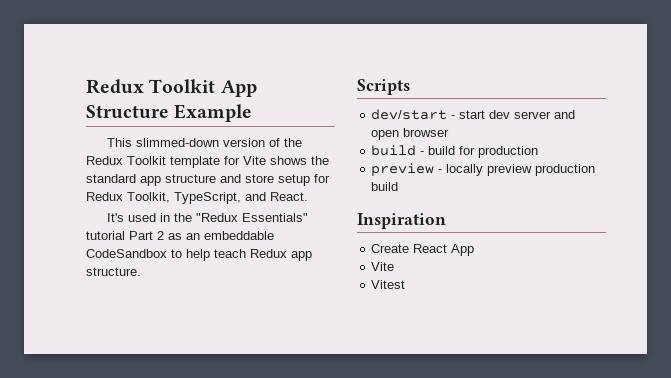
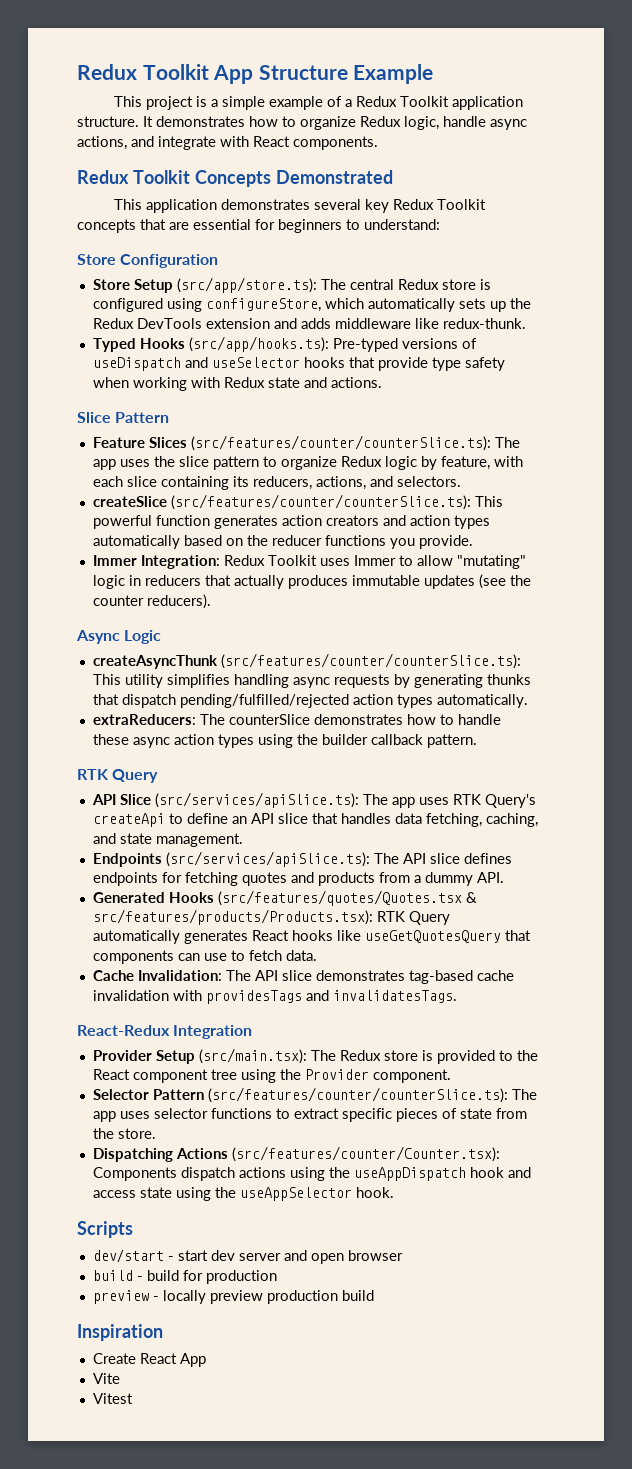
[136,138,303,147] [86,156,329,168] [86,174,330,186] [86,192,308,204] [107,213,309,222] [86,231,274,240] [86,249,312,261] [86,267,141,276] slimmed-down version of the Redux Toolkit template for Vite shows the standard app structure and store setup for Redux Toolkit, TypeScript, and React. // It's used in the "Redux Essentials" tutorial Part 2 as an embeddable CodeSandbox to help teach Redux app structure. -> [145,96,523,110] [77,116,527,130] [77,136,378,150] [77,170,393,187] [113,199,486,213] [77,219,440,233] [77,254,219,268] [92,277,491,293] [92,298,531,312] [92,318,526,329] [92,336,477,352] [92,357,505,371] [92,377,382,391] [77,412,170,423] [92,435,520,451] [92,456,523,470] [92,476,461,490] [92,494,503,510] [92,515,490,529] [92,535,473,549] [92,555,526,569] [92,574,531,589] [92,594,211,609] [76,630,162,644] [92,653,521,669] [92,674,531,688] [92,694,528,708] [92,714,501,725] [92,734,477,748] [77,769,159,783] [91,792,536,808] [92,813,538,827] [92,833,243,847] [92,851,512,867] [92,872,504,886] [92,890,477,906] [92,909,450,925] [92,930,531,944] [92,950,317,964] [92,970,514,984] [92,990,457,1004] [77,1025,253,1039] [92,1048,538,1064] [92,1069,451,1083] [92,1087,537,1103] [92,1108,527,1122] [92,1128,156,1139] [92,1146,500,1162] [92,1167,531,1181] [92,1187,394,1201] project is a simple example of a Redux Toolkit application structure. It demonstrates how to organize Redux logic, handle async actions, and integrate with React components. // Redux Toolkit Concepts Demonstrated // This application demonstrates several key Redux Toolkit concepts that are essential for beginners to understand: // Store Configuration // Store Setup (src/app/store.ts): The central Redux store is configured using configureStore, which automatically sets up the Redux DevTools extension and adds middleware like redux-thunk. // Typed Hooks (src/app/hooks.ts): Pre-typed versions of useDispatch and useSelector hooks that provide type safety when working with Redux state and actions. // Slice Pattern // Feature Slices (src/features/counter/counterSlice.ts): The app uses the slice pattern to organize Redux logic by feature, with each slice containing its reducers, actions, and selectors. // createSlice (src/features/counter/counterSlice.ts): This powerful function generates action creators and action types automatically based on the reducer functions you provide. // Immer Integration: Redux Toolkit uses Immer to allow "mutating" logic in reducers that actually produces immutable updates (see the counter reducers). // Async Logic // createAsyncThunk (src/features/counter/counterSlice.ts): This utility simplifies handling async requests by generating thunks that dispatch pending/fulfilled/rejected action types automatically. // extraReducers: The counterSlice demonstrates how to handle these async action types using the builder callback pattern. // RTK Query // API Slice (src/services/apiSlice.ts): The app uses RTK Query's createApi to define an API slice that handles data fetching, caching, and state management. // Endpoints (src/services/apiSlice.ts): The API slice defines endpoints for fetching quotes and products from a dummy API. // Generated Hooks (src/features/quotes/Quotes.tsx & src/features/products/Products.tsx): RTK Query automatically generates React hooks like useGetQuotesQuery that components can use to fetch data. // Cache Invalidation: The API slice demonstrates tag-based cache invalidation with providesTags and invalidatesTags. // React-Redux Integration // Provider Setup (src/main.tsx): The Redux store is provided to the React component tree using the Provider component. // Selector Pattern (src/features/counter/counterSlice.ts): The app uses selector functions to extract specific pieces of state from the store. // Dispatching Actions (src/features/counter/Counter.tsx): Components dispatch actions using the useAppDispatch hook and access state using the useAppSelector hook.

